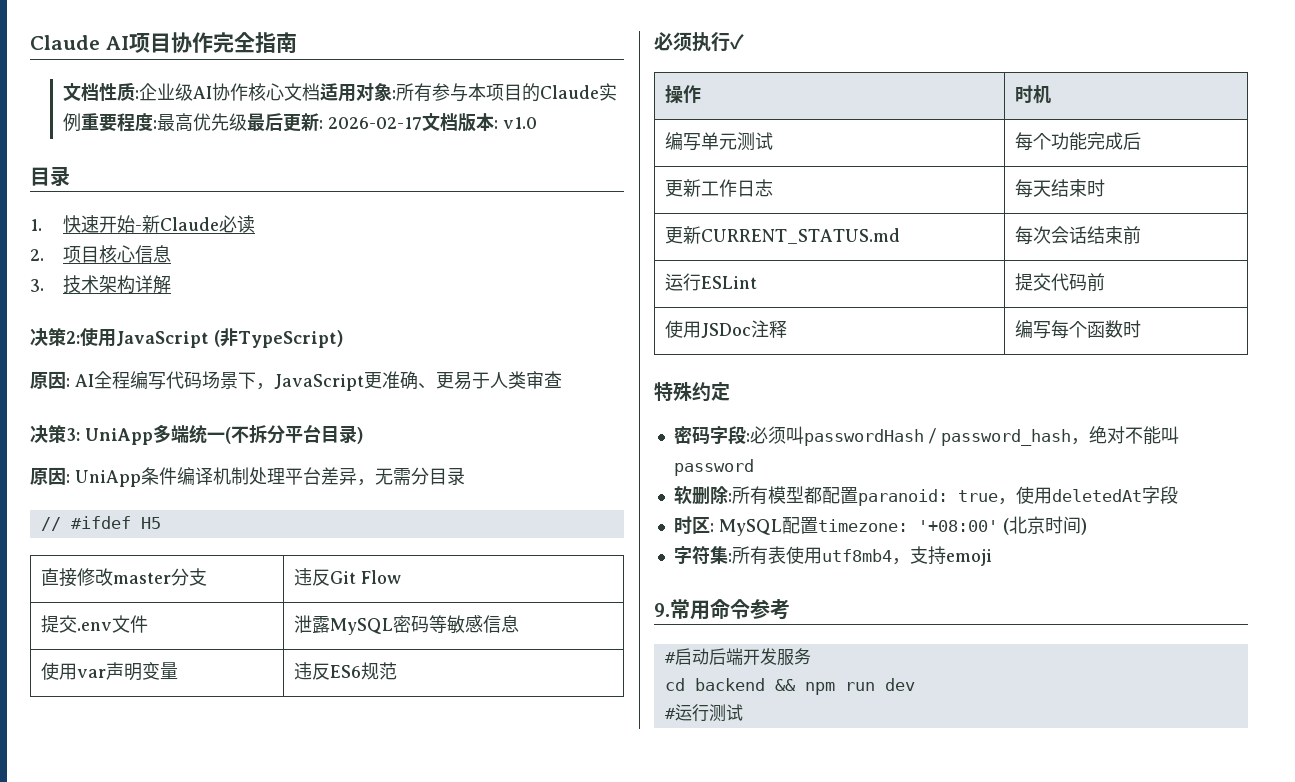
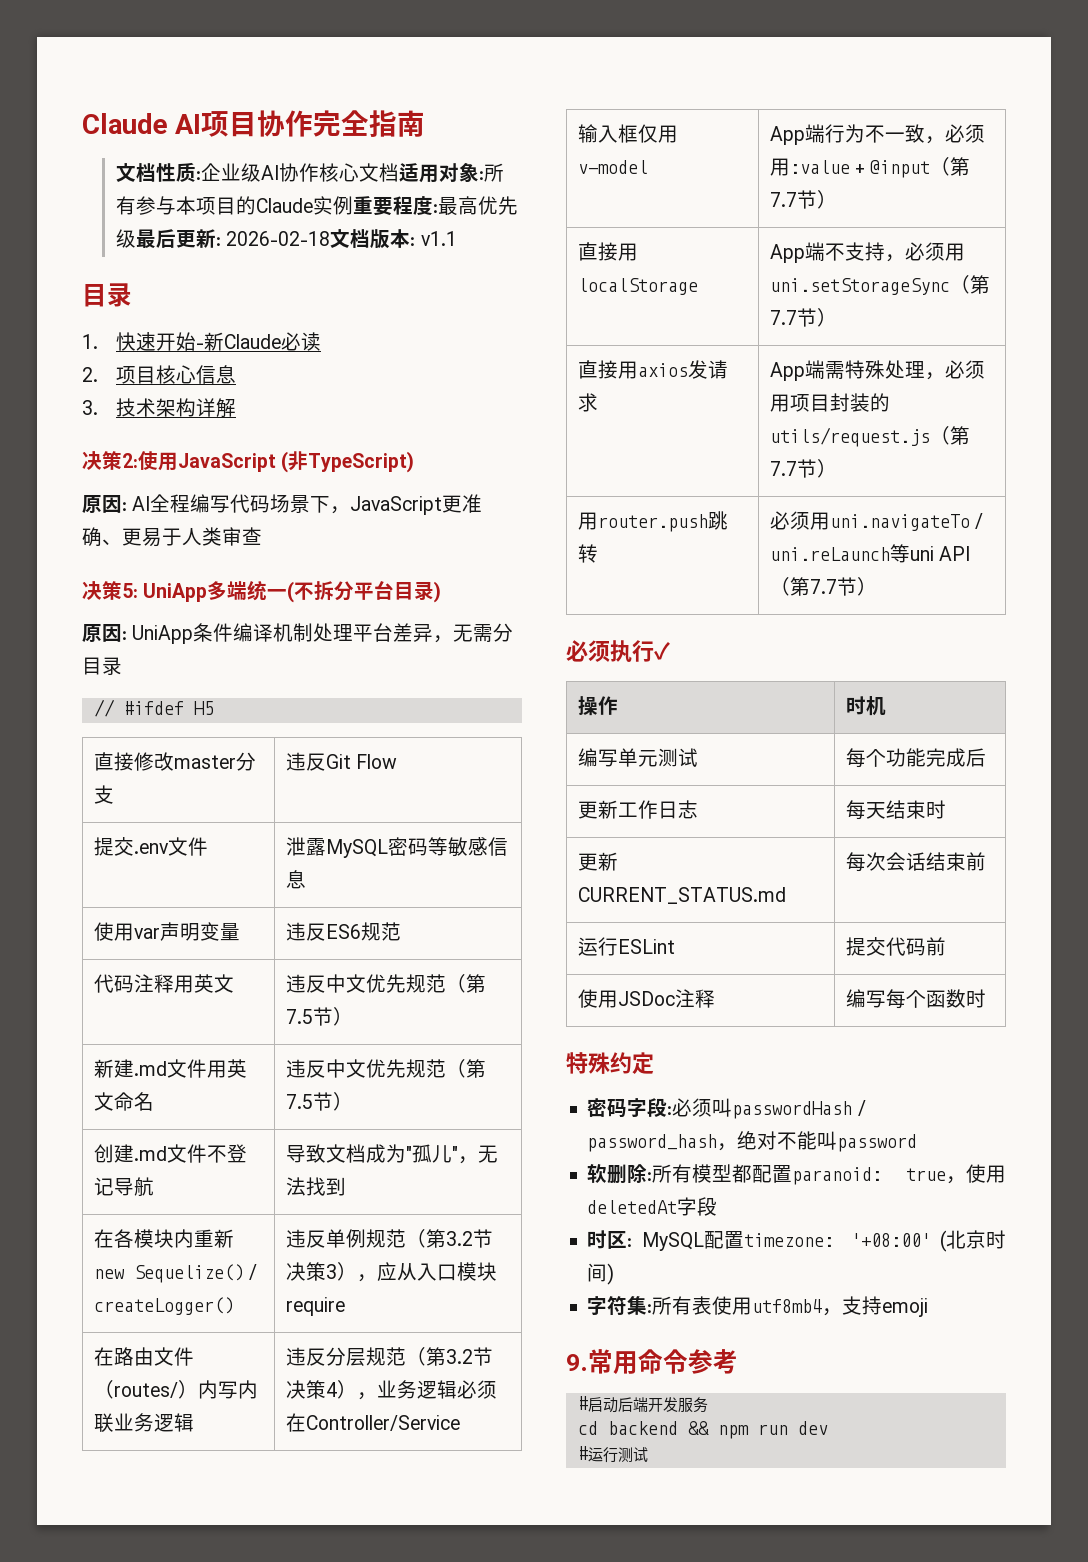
[328,117,423,130] 2026-02-17 -> [226,231,331,246] 2026-02-18
[503,117,538,129] v1.0 -> [420,231,457,246] v1.1
[66,428,80,441] 3: -> [122,583,138,598] 5:
(398, 671) none -> [93,974,234,993] [285,974,486,993] [285,1007,353,1026] [93,1059,247,1078] [93,1092,154,1111] [285,1059,486,1078] [285,1092,353,1111] [93,1144,247,1163] [93,1177,154,1196] [285,1144,498,1164] [285,1177,346,1196] [93,1229,234,1248] [93,1264,257,1283] [93,1297,234,1315] [285,1229,493,1248] [285,1262,497,1282] [285,1297,345,1316] [93,1347,194,1366] [93,1380,258,1399] [93,1413,194,1432] [285,1347,493,1366] [285,1380,497,1400] [285,1413,460,1432] [577,124,678,143] [577,160,648,174] [769,124,985,145] [769,157,971,178] [769,190,837,209] [577,242,638,261] [577,278,698,295] [769,242,965,263] [769,275,990,295] [769,308,837,327] [577,360,728,379] [577,393,598,412] [769,360,985,381] [769,393,890,412] [769,426,970,447] [769,459,837,478] [577,511,728,532] [577,544,598,563] [769,511,983,531] [769,544,970,563] [769,577,877,596] // 代码注释用英文 | 违反中文优先规范（第7.5节） // 新建.md文件用英文命名 | 违反中文优先规范（第7.5节） // 创建.md文件不登记导航 | 导致文档成为"孤儿"，无法找到 // 在各模块内重新new Sequelize() / createLogger() | 违反单例规范（第3.2节决策3），应从入口模块require // 在路由文件（routes/）内写内联业务逻辑 | 违反分层规范（第3.2节决策4），业务逻辑必须在Controller/Service // 输入框仅用v-model | App端行为不一致，必须用:value + @input（第7.7节） // 直接用localStorage | App端不支持，必须用uni.setStorageSync（第7.7节） // 直接用axios发请求 | App端需特殊处理，必须用项目封装的utils/request.js（第7.7节） // 用router.push跳转 | 必须用uni.navigateTo / uni.reLaunch等uni API（第7.7节）

